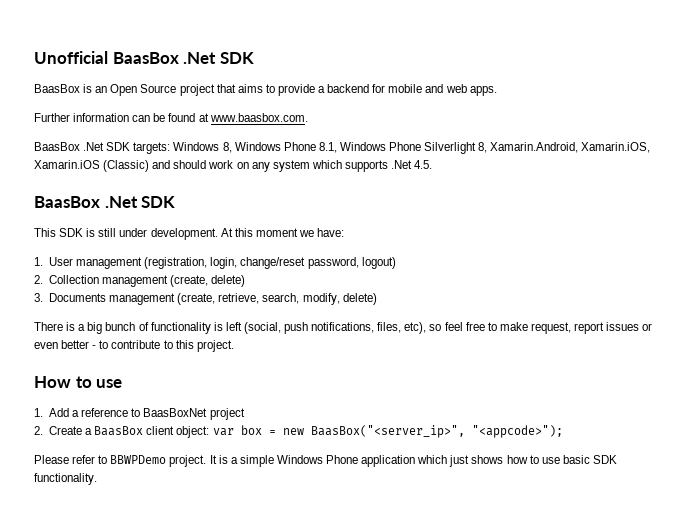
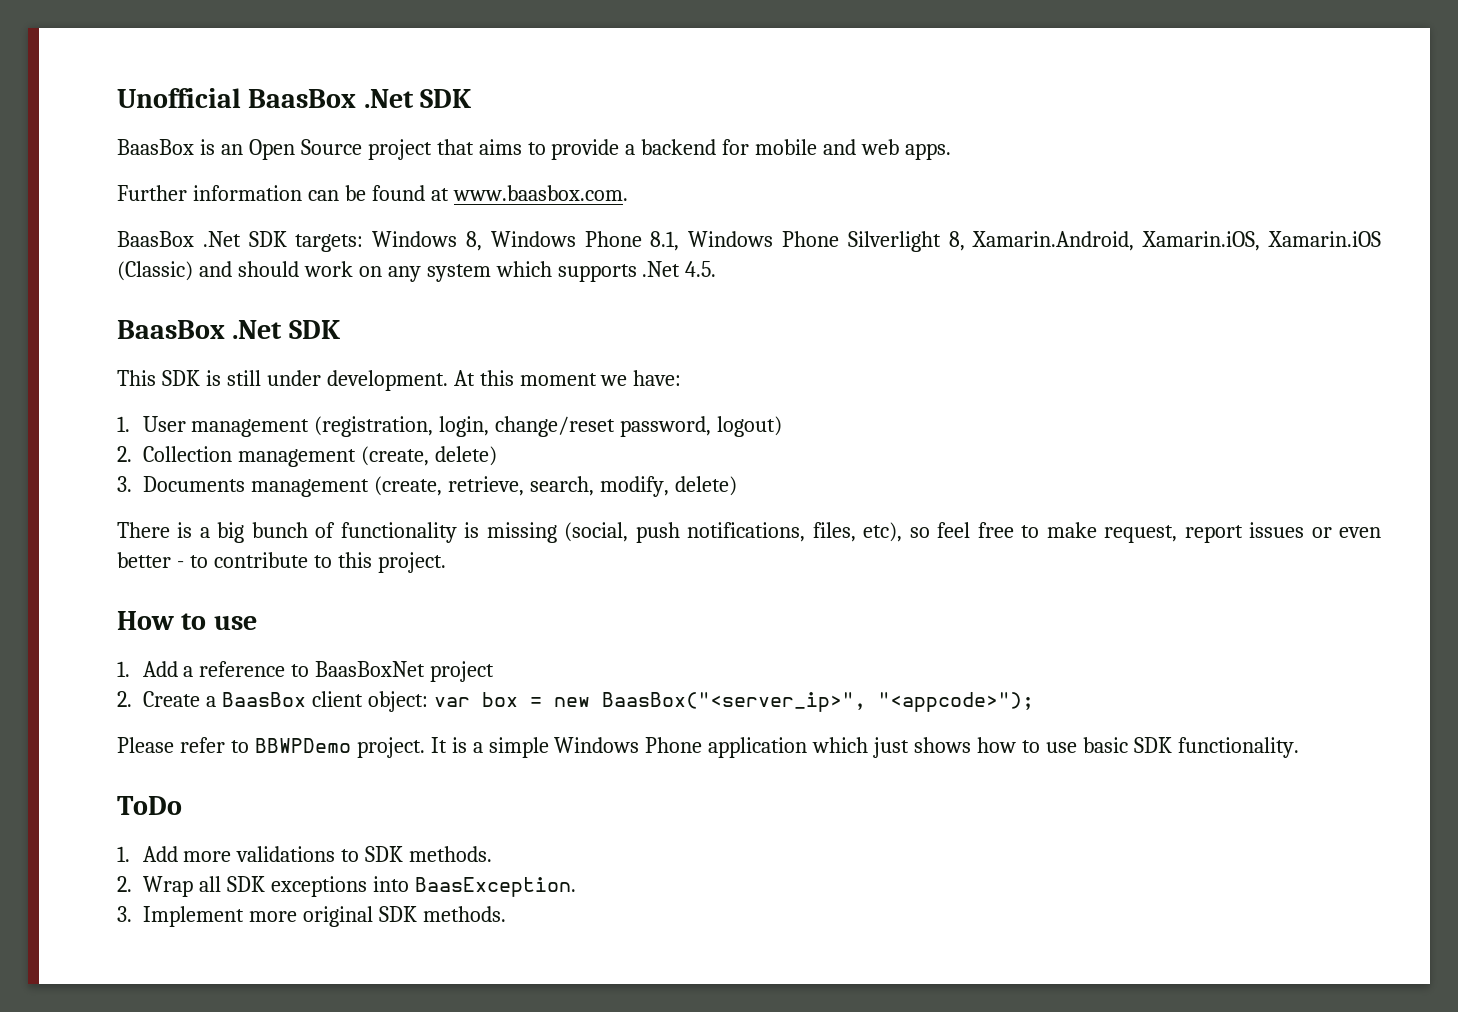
[225,322,242,331] left -> [486,522,557,543] missing
(97, 479) none -> [117,796,182,815] [117,846,493,862] [117,876,576,897] [117,906,506,927] // ToDo // 1. Add more validations to SDK methods. // 2. Wrap all SDK exceptions into BaasException. // 3. Implement more original SDK methods.

